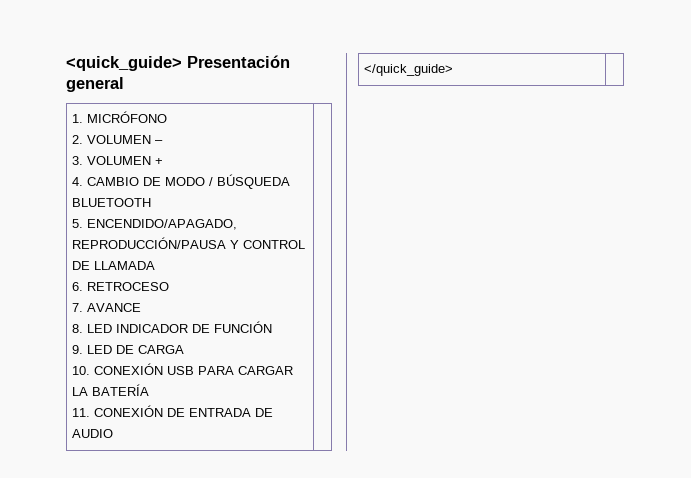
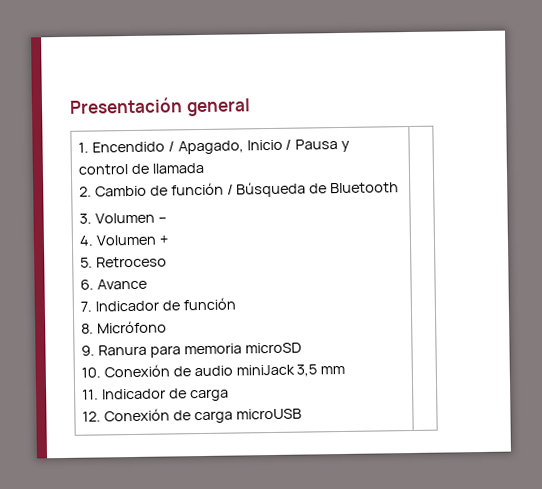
[66,56,182,71] <quick_guide> -> (69, 105) none
[86,111,167,123] [71,135,151,144] MICRÓFONO // 2. VOLUMEN -> [91,139,351,155] [77,162,204,175] [78,181,400,198] [78,212,155,224] Encendido / Apagado, Inicio / Pausa y control de llamada // 2. Cambio de función / Búsqueda de Bluetooth // 3. Volumen
[71,156,151,165] 3. VOLUMEN -> [78,234,156,246] 4. Volumen
[71,174,290,189] [71,198,151,207] [71,219,237,230] [71,237,305,249] [71,261,155,270] 4. CAMBIO DE MODO / BÚSQUEDA BLUETOOTH // 5. ENCENDIDO/APAGADO, REPRODUCCIÓN/PAUSA Y CONTROL DE LLAMADA -> [79,256,167,268] 5. Retroceso
[86,282,169,291] RETROCESO -> [96,278,147,290] Avance
[86,303,141,312] [71,321,272,333] [71,345,184,354] [71,363,293,375] [71,384,149,396] [71,405,273,417] [71,429,113,438] [363,64,453,76] AVANCE // 8. LED INDICADOR DE FUNCIÓN // 9. LED DE CARGA // 10. CONEXIÓN USB PARA CARGAR LA BATERÍA // 11. CONEXIÓN DE ENTRADA DE AUDIO | // </quick_guide> -> [94,297,236,312] [80,320,167,334] [80,342,302,358] [80,364,346,378] [81,388,229,402] [81,408,302,424] Indicador de función // 8. Micrófono // 9. Ranura para memoria microSD // 10. Conexión de audio miniJack 3,5 mm // 11. Indicador de carga // 12. Conexión de carga microUSB

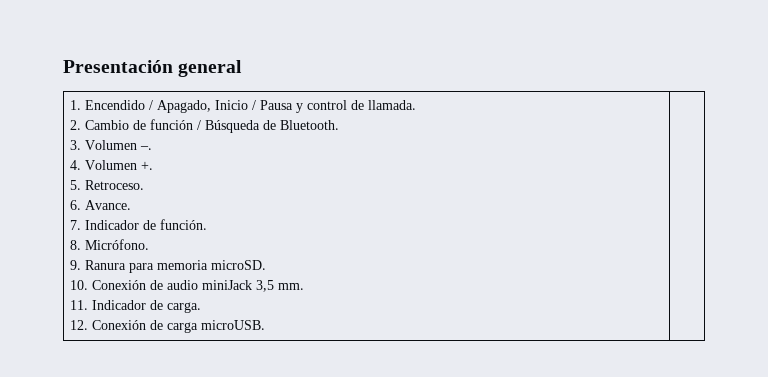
[151,162,204,174] llamada -> [367,100,416,110] llamada.
[330,182,400,194] Bluetooth -> [279,120,339,130] Bluetooth.
[157,217,167,223] – -> [139,146,152,150] –.
[158,235,168,245] + -> [140,161,153,170] +.
[95,256,167,268] Retroceso -> [84,180,144,190] Retroceso.
[96,278,147,290] Avance -> [84,200,131,210] Avance.
[182,297,236,311] función -> [159,219,207,230] función.
[96,320,167,334] Micrófono -> [84,239,149,250] Micrófono.
[244,342,302,354] microSD -> [210,260,266,270] microSD.
[320,365,346,375] mm -> [277,283,304,290] mm.
[189,388,229,402] carga -> [166,302,201,313] carga.
[235,408,302,420] microUSB -> [200,320,265,330] microUSB.

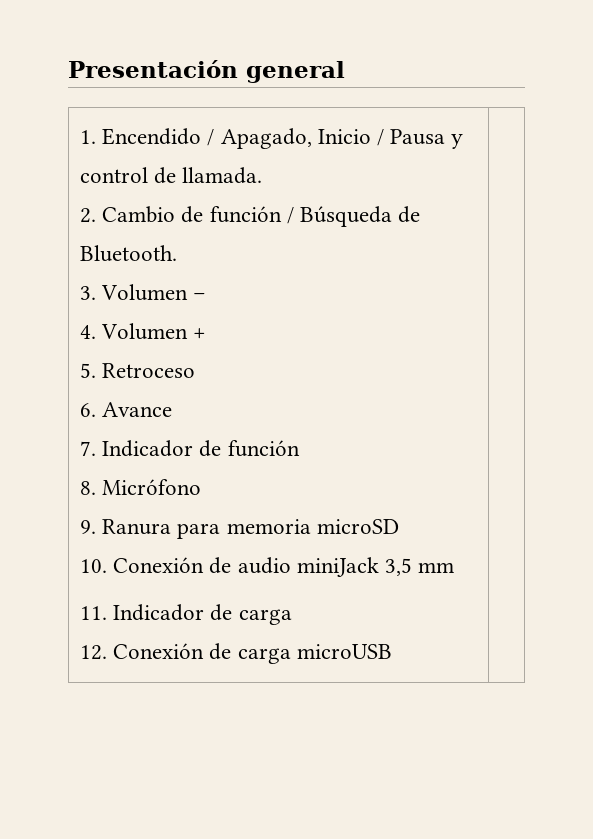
[139,146,152,150] –. -> [193,293,207,300] –
[140,161,153,170] +. -> [193,328,207,339] +
[84,180,144,190] Retroceso. -> [102,363,196,378] Retroceso
[84,200,131,210] Avance. -> [102,402,173,417] Avance
[159,219,207,230] función. -> [227,440,300,457] función
[84,239,149,250] Micrófono. -> [102,479,202,495] Micrófono
[210,260,266,270] microSD. -> [316,519,399,534] microSD
[277,283,304,290] mm. -> [418,562,455,573] mm
[166,302,201,313] carga. -> [238,609,292,625] carga
[200,320,265,330] microUSB. -> [296,644,392,659] microUSB

